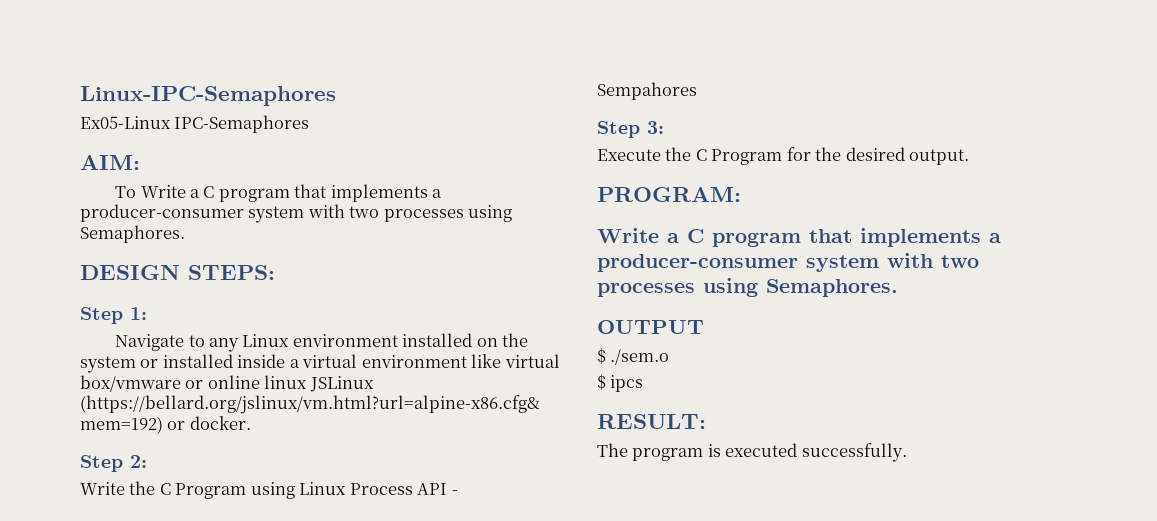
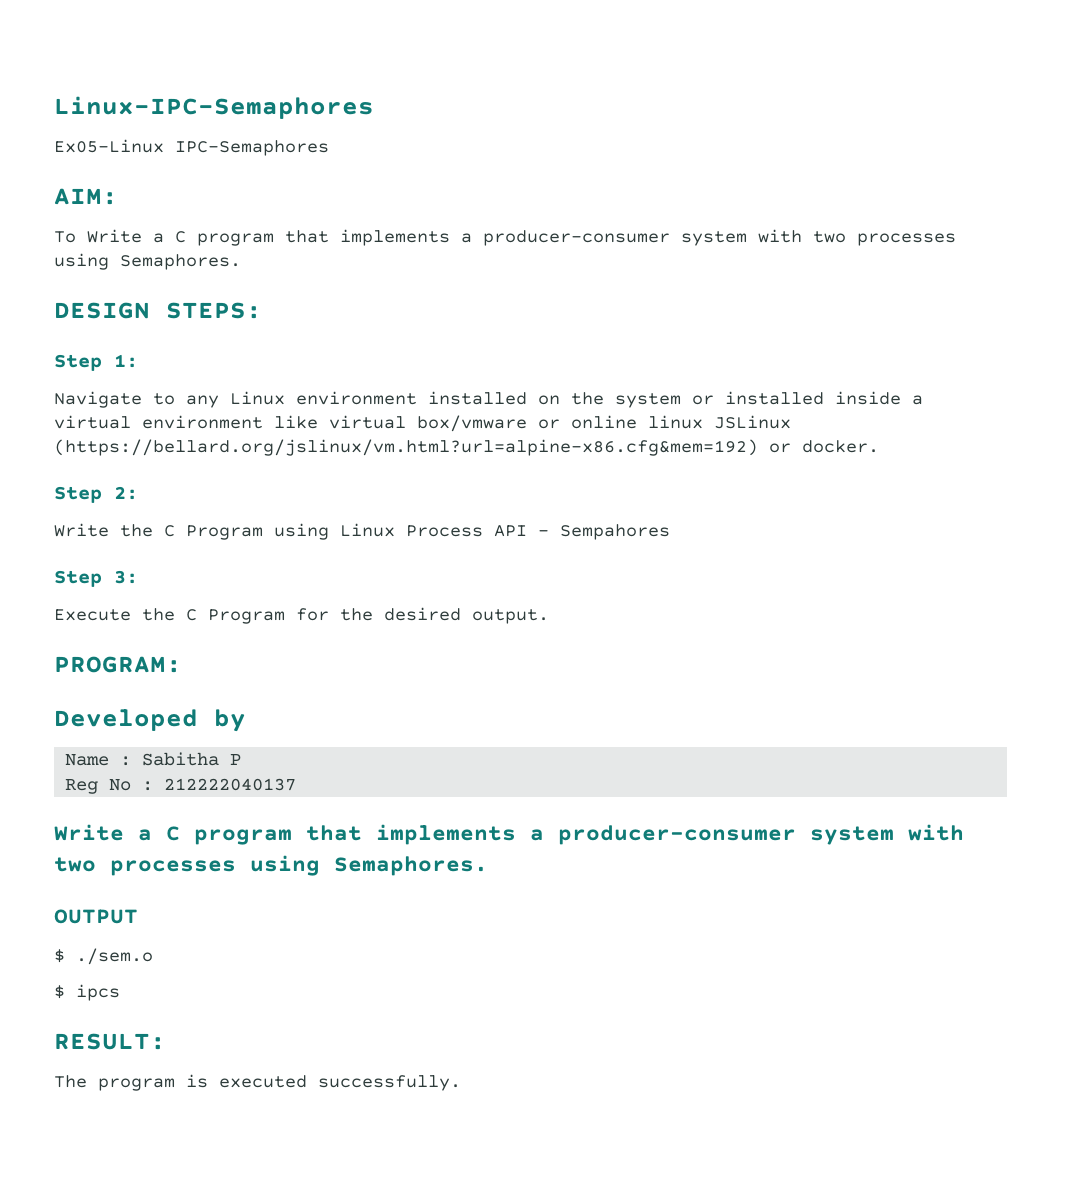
(741, 194) none -> [54,709,246,732] [65,752,242,766] [65,778,297,794] // Developed by // Name : Sabitha P // Reg No : 212222040137

